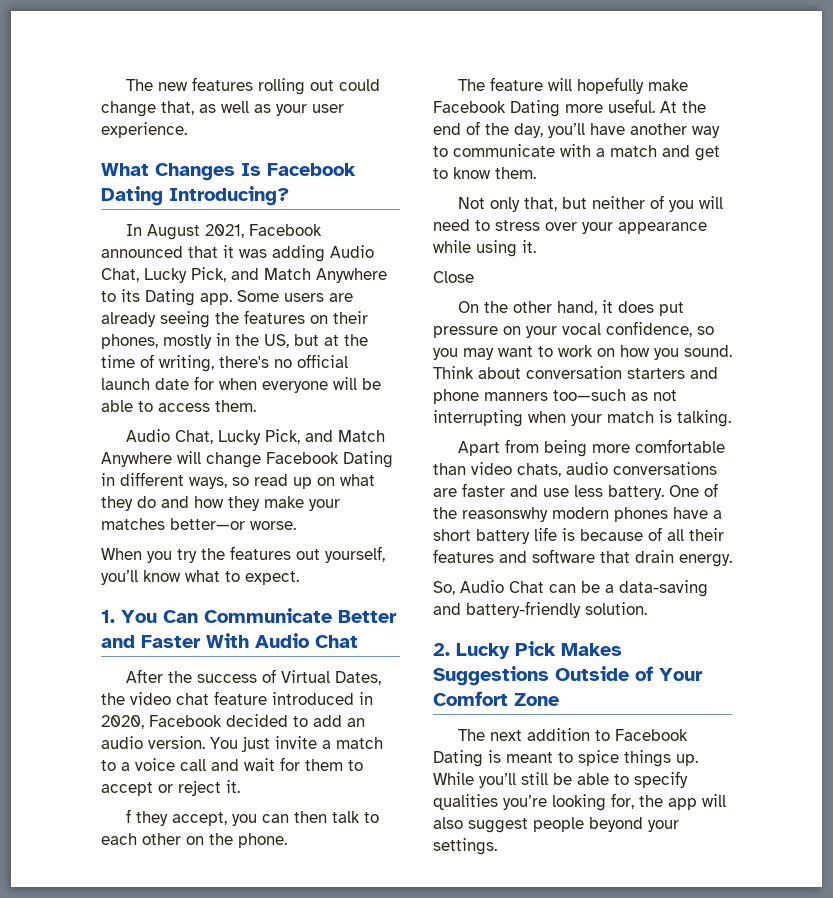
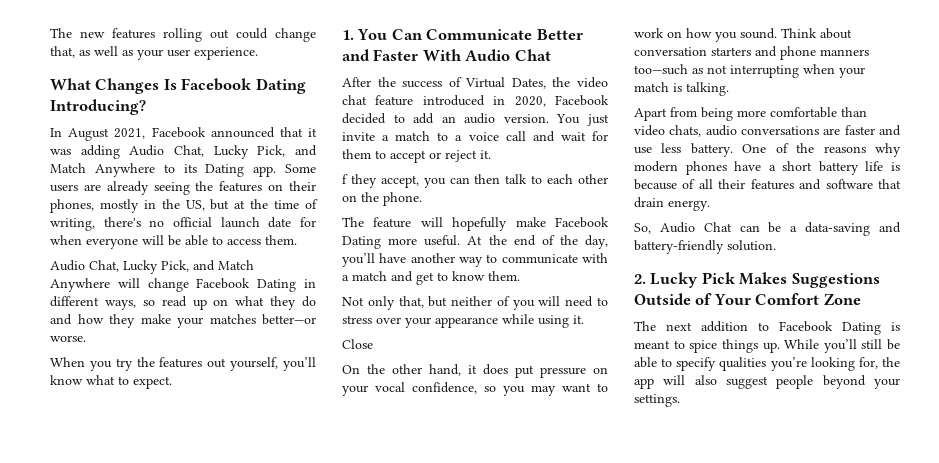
[462,507,548,522] reasonswhy -> [823,143,901,157] reasons why

